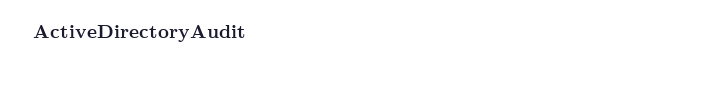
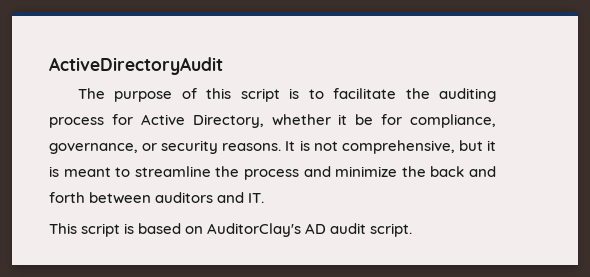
(246, 33) none -> [77,88,496,102] [49,114,496,128] [49,140,496,154] [49,166,497,180] [49,192,265,204] [49,223,413,237] // The purpose of this script is to facilitate the auditing process for Active Directory, whether it be for compliance, governance, or security reasons. It is not comprehensive, but it is meant to streamline the process and minimize the back and forth between auditors and IT. // This script is based on AuditorClay's AD audit script.

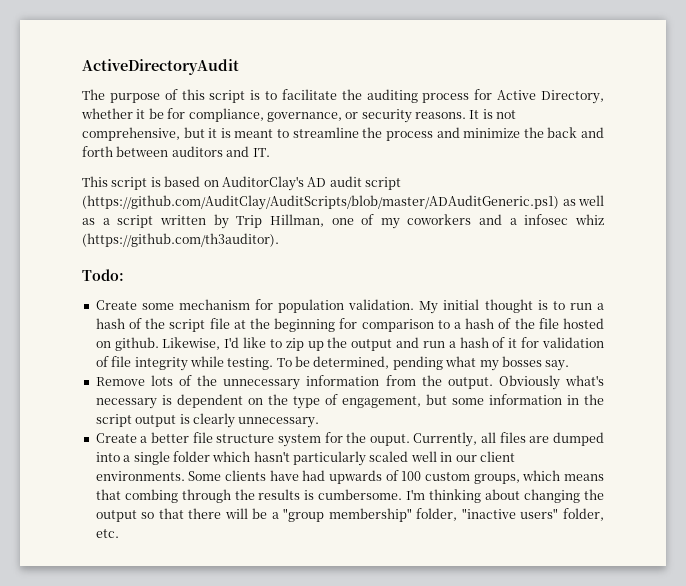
[370,223,413,237] script. -> [365,177,401,190] [82,195,604,210] [82,214,605,229] [82,233,279,247] [82,269,124,281] [95,299,605,314] [95,318,604,332] [95,337,604,351] [95,356,570,371] [95,375,604,390] [95,394,604,409] [95,413,320,428] [95,432,604,447] [95,451,515,466] [95,470,605,484] [95,489,604,503] [95,508,604,522] [95,529,119,538] script (https://github.com/AuditClay/AuditScripts/blob/master/ADAuditGeneric.ps1) as well as a script written by Trip Hillman, one of my coworkers and a infosec whiz (https://github.com/th3auditor). // Todo: // Create some mechanism for population validation. My initial thought is to run a hash of the script file at the beginning for comparison to a hash of the file hosted on github. Likewise, I'd like to zip up the output and run a hash of it for validation of file integrity while testing. To be determined, pending what my bosses say. // Remove lots of the unnecessary information from the output. Obviously what's necessary is dependent on the type of engagement, but some information in the script output is clearly unnecessary. // Create a better file structure system for the ouput. Currently, all files are dumped into a single folder which hasn't particularly scaled well in our client environments. Some clients have had upwards of 100 custom groups, which means that combing through the results is cumbersome. I'm thinking about changing the output so that there will be a "group membership" folder, "inactive users" folder, etc.

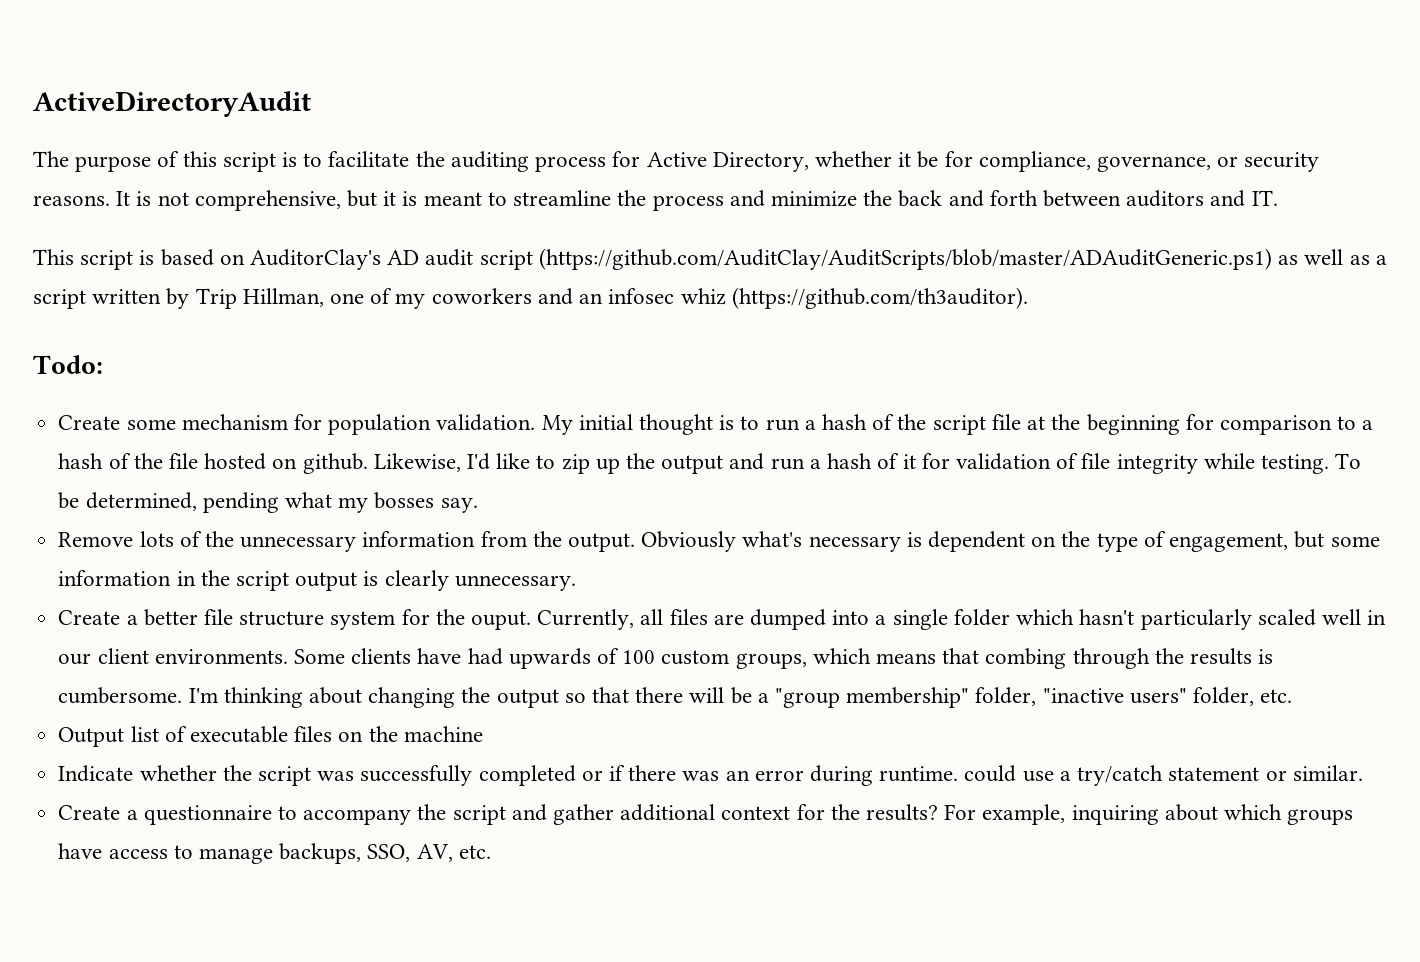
[509,218,517,225] a -> [579,293,604,304] an
(119, 533) none -> [58,726,483,747] [58,765,1363,786] [58,804,1354,825] [58,843,491,864] // Output list of executable files on the machine // Indicate whether the script was successfully completed or if there was an error during runtime. could use a try/catch statement or similar. // Create a questionnaire to accompany the script and gather additional context for the results? For example, inquiring about which groups have access to manage backups, SSO, AV, etc.

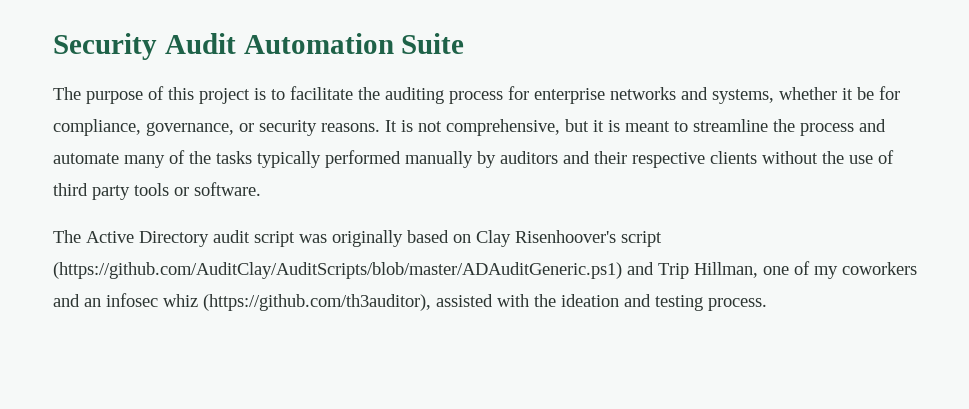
[33,91,311,117] ActiveDirectoryAudit -> [53,33,465,60] Security Audit Automation Suite
[222,152,276,172] script -> [199,88,250,104] project
[646,152,809,172] Active Directory, -> [534,87,774,104] enterprise networks and systems,
[770,190,1278,207] [33,248,1387,270] [33,288,190,309] minimize the back and forth between auditors and IT. // This script is based on AuditorClay's AD audit script (https://github.com/AuditClay/AuditScripts/blob/master/ADAuditGeneric.ps1) as well as a script written by -> [53,150,894,168] [53,182,261,200] [53,230,662,247] [53,262,654,279] automate many of the tasks typically performed manually by auditors and their respective clients without the use of third party tools or software. // The Active Directory audit script was originally based on Clay Risenhoover's script (https://github.com/AuditClay/AuditScripts/blob/master/ADAuditGeneric.ps1) and
[731,287,1028,309] [33,355,103,374] [58,414,1374,435] [58,453,1362,474] [58,492,478,513] [58,531,1380,552] [58,570,576,591] [58,609,1387,630] [58,648,1274,669] [58,687,1293,708] [58,726,483,747] [58,765,1363,786] [58,804,1354,825] [58,843,491,864] (https://github.com/th3auditor). // Todo: // Create some mechanism for population validation. My initial thought is to run a hash of the script file at the beginning for comparison to a hash of the file hosted on github. Likewise, I'd like to zip up the output and run a hash of it for validation of file integrity while testing. To be determined, pending what my bosses say. // Remove lots of the unnecessary information from the output. Obviously what's necessary is dependent on the type of engagement, but some information in the script output is clearly unnecessary. // Create a better file structure system for the ouput. Currently, all files are dumped into a single folder which hasn't particularly scaled well in our client environments. Some clients have had upwards of 100 custom groups, which means that combing through the results is cumbersome. I'm thinking about changing the output so that there will be a "group membership" folder, "inactive users" folder, etc. // Output list of executable files on the machine // Indicate whether the script was successfully completed or if there was an error during runtime. could use a try/catch statement or similar. // Create a questionnaire to accompany the script and gather additional context for the results? For example, inquiring about which groups have access to manage backups, SSO, AV, etc. -> [203,294,767,311] (https://github.com/th3auditor), assisted with the ideation and testing process.

